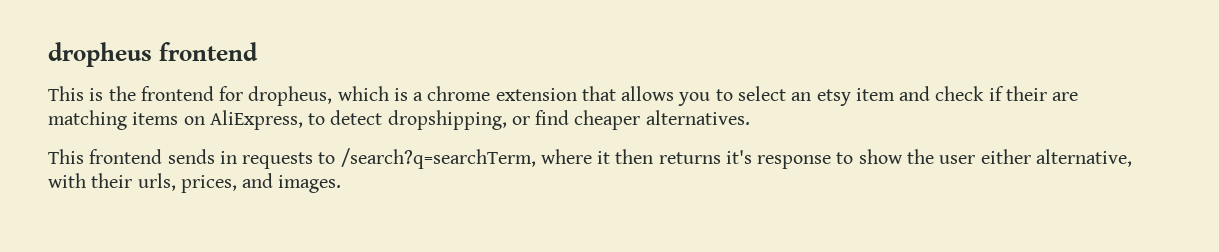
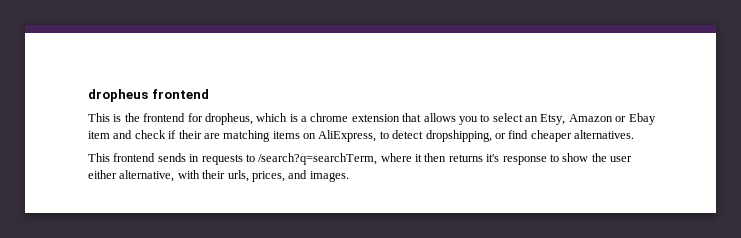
[816,89,851,106] etsy -> [540,113,656,125] Etsy, Amazon or Ebay

